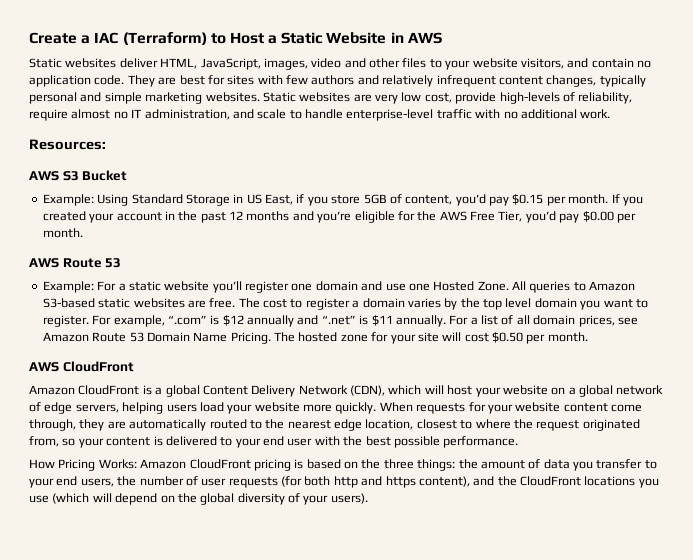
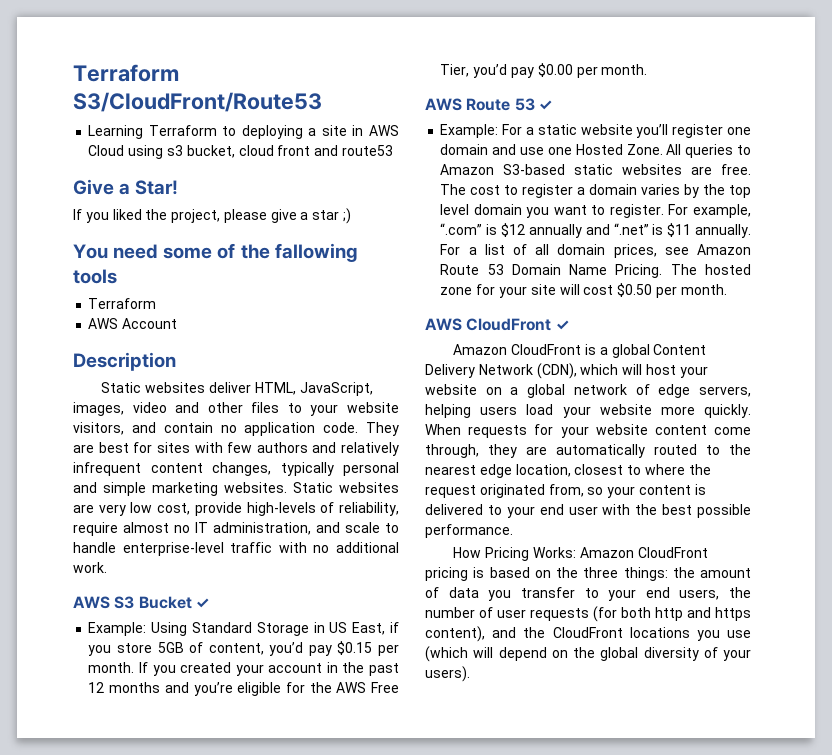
[29,32,442,45] Create a IAC (Terraform) to Host a Static Website in AWS -> [73,64,179,82] [73,92,322,112] [88,125,399,139] [88,145,393,159] [73,179,179,195] [73,208,352,224] [73,243,358,262] [73,269,117,284] [88,298,157,309] [88,318,178,329] [73,352,176,371] Terraform S3/CloudFront/Route53 // Learning Terraform to deploying a site in AWS Cloud using s3 bucket, cloud front and route53 // Give a Star! // If you liked the project, please give a star ;) // You need some of the fallowing tools // Terraform // AWS Account // Description
[29,139,106,150] // Resources: -> (107, 567) none
(128, 175) none -> [195,598,210,608] ✓
(122, 263) none -> [538,100,553,110] ✓
(134, 366) none -> [555,320,570,330] ✓

